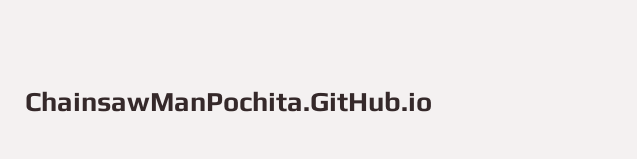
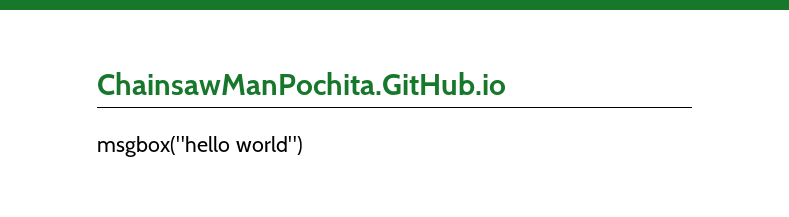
(432, 101) none -> [97,136,303,157] // msgbox("hello world")

